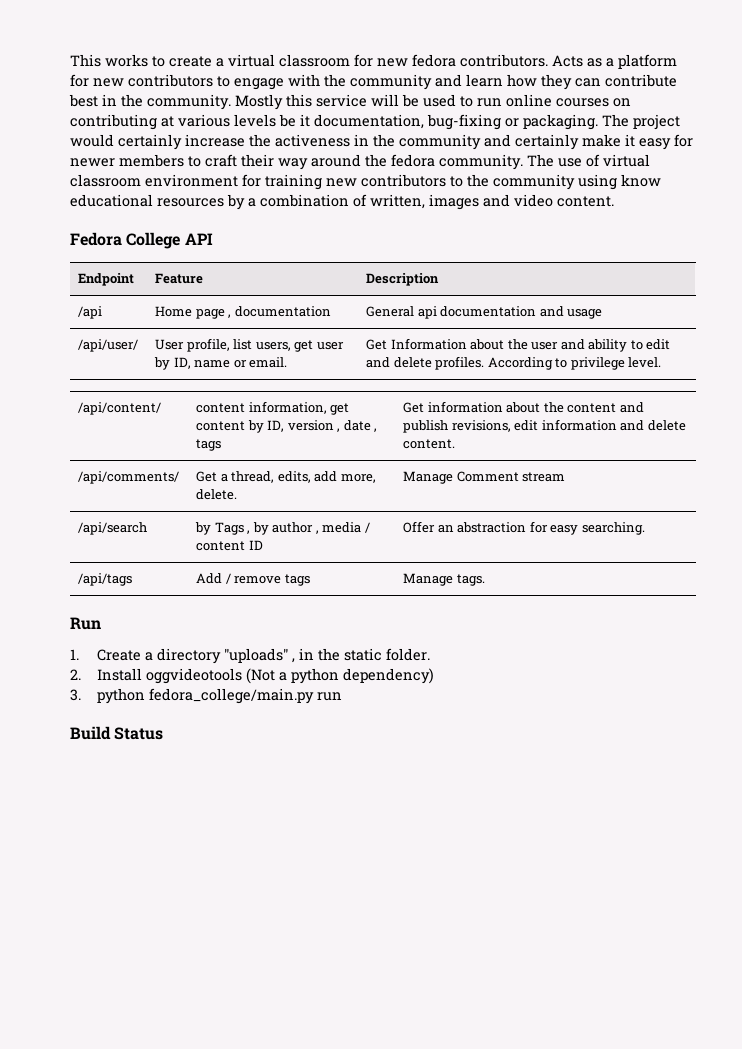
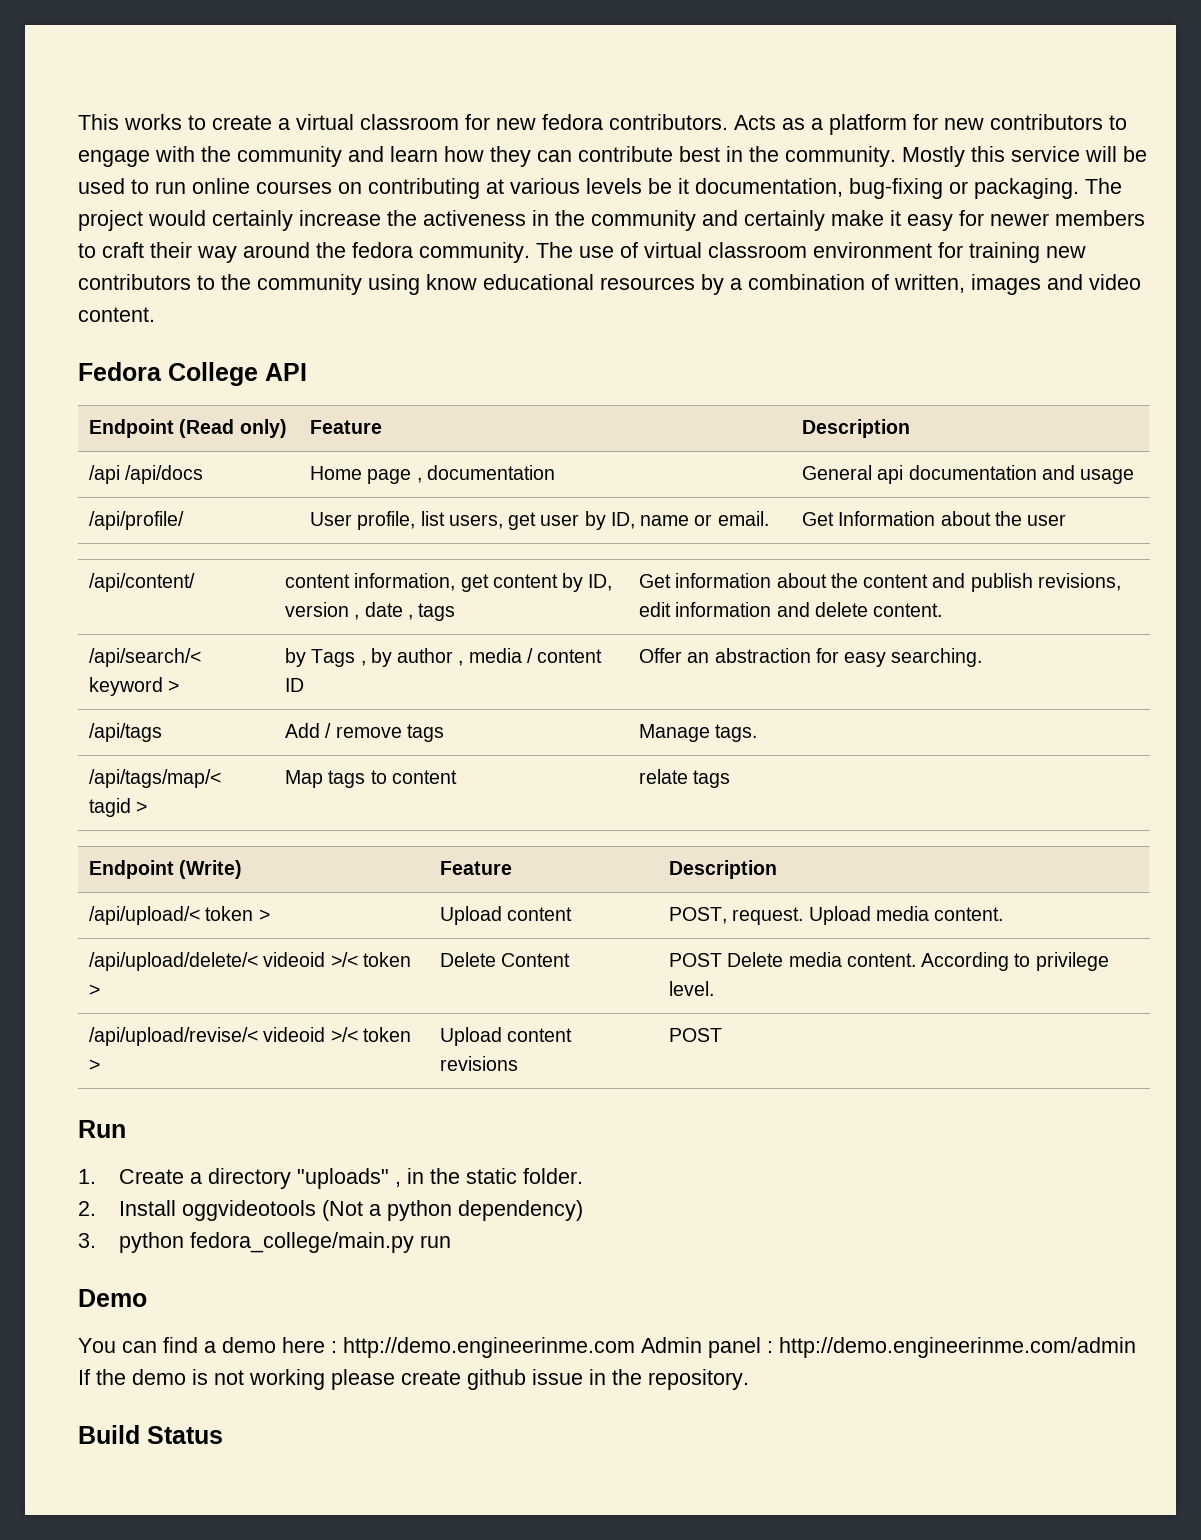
(135, 279) none -> [179,419,287,438] (Read only)
(103, 312) none -> [125,465,204,484] /api/docs
[78,339,139,352] /api/user/ -> [89,511,185,530] /api/profile/
[560,339,671,352] [366,356,662,370] and ability to edit and delete profiles. According to privilege level. -> (1067, 520) none
[78,471,180,484] [196,471,376,483] [196,489,238,500] [403,471,566,484] [78,522,148,535] /api/comments/ | Get a thread, edits, add more, delete. | Manage Comment stream // /api/search -> [89,648,202,667] [89,677,180,696] /api/search/< keyword >
(485, 580) none -> [89,769,222,788] [89,798,148,817] [285,770,457,788] [639,769,731,788] [89,860,243,879] [440,861,513,875] [669,860,778,879] [89,906,270,925] [440,906,573,925] [669,906,1004,925] [89,952,411,971] [89,984,101,996] [440,952,571,967] [669,952,1109,971] [669,981,715,996] [89,1027,411,1046] [89,1059,101,1071] [440,1027,573,1046] [440,1056,519,1071] [669,1028,723,1042] // /api/tags/map/< tagid > | Map tags to content | relate tags // Endpoint (Write) | Feature | Description // /api/upload/< token > | Upload content | POST, request. Upload media content. // /api/upload/delete/< videoid >/< token > | Delete Content | POST Delete media content. According to privilege level. // /api/upload/revise/< videoid >/< token > | Upload content revisions | POST
(343, 696) none -> [78,1289,147,1307] [78,1337,1136,1358] [78,1369,749,1390] // Demo // You can find a demo here : http://demo.engineerinme.com Admin panel : http://demo.engineerinme.com/admin If the demo is not working please create github issue in the repository.

